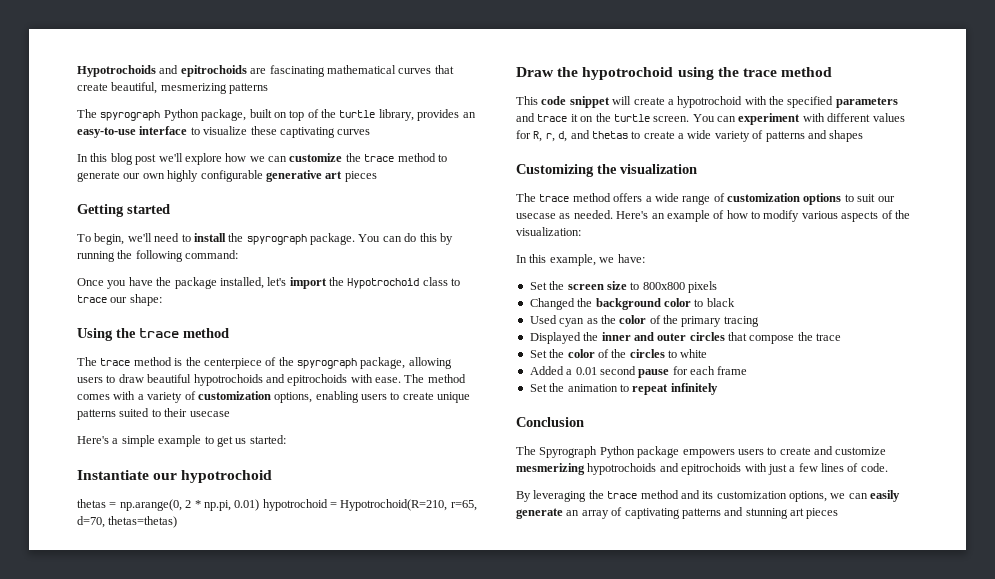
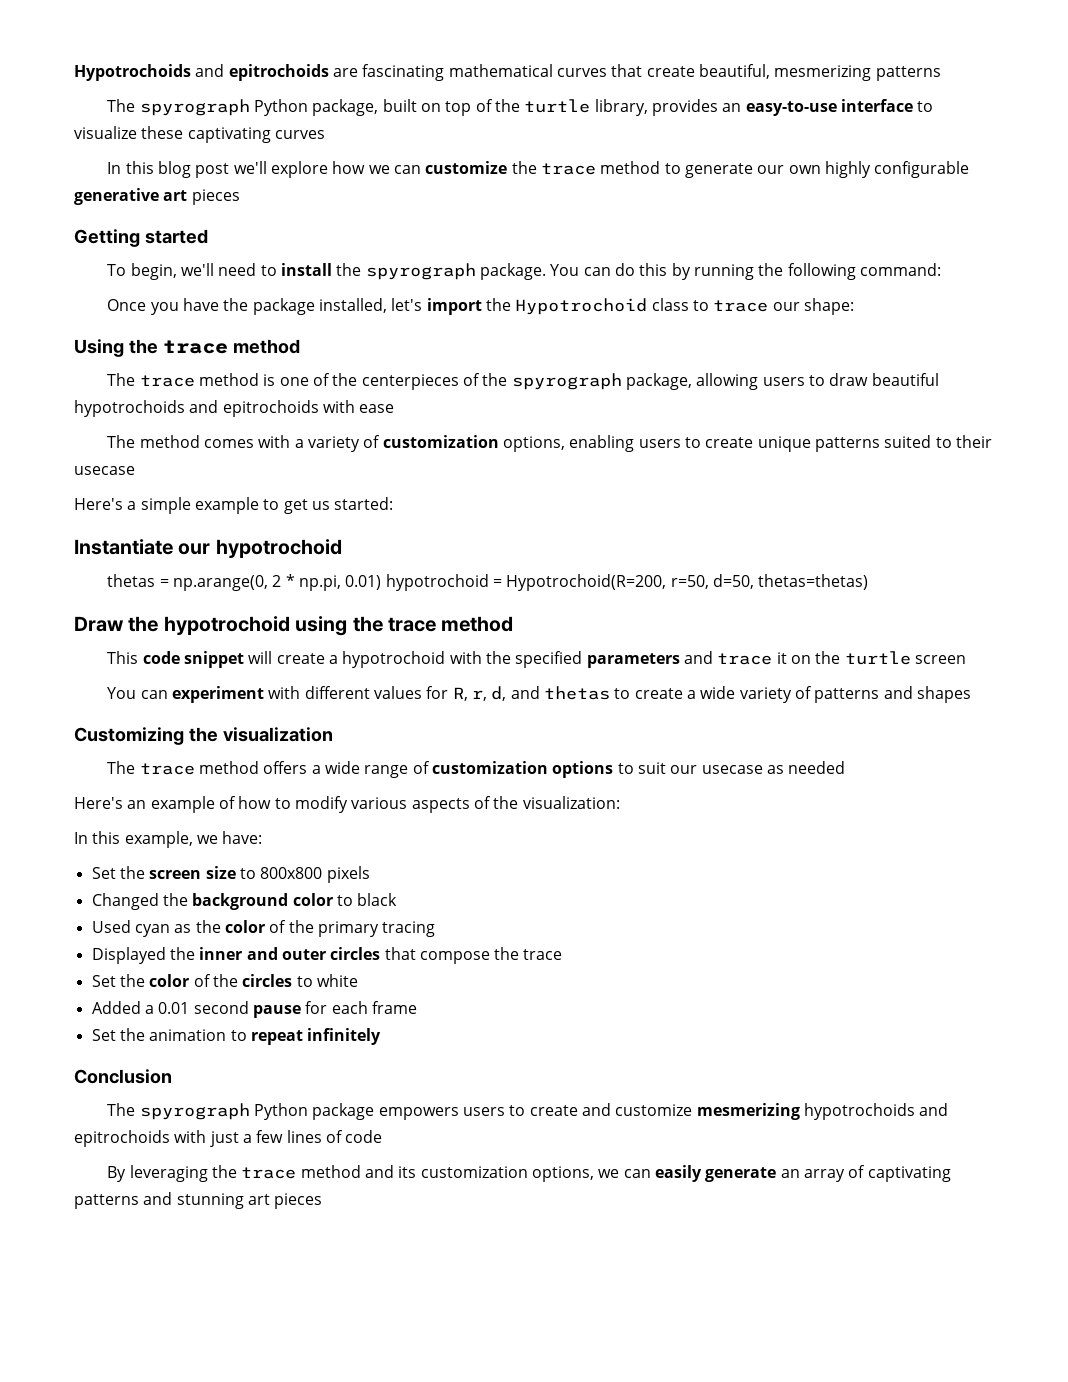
[185,357,262,369] the centerpiece -> [279,373,459,390] one of the centerpieces
[375,377,401,383] ease. -> [359,404,395,413] ease //
[340,499,477,511] [77,516,105,528] Hypotrochoid(R=210, r=65, d=70, -> [506,574,754,591] Hypotrochoid(R=200, r=50, d=50,
[653,116,690,122] screen. -> [914,655,966,664] screen //
[573,210,613,219] needed. -> [788,761,846,774] needed //
[539,446,598,458] Spyrograph -> [139,1103,250,1120] spyrograph
[860,463,888,472] code. -> [345,1130,383,1143] code

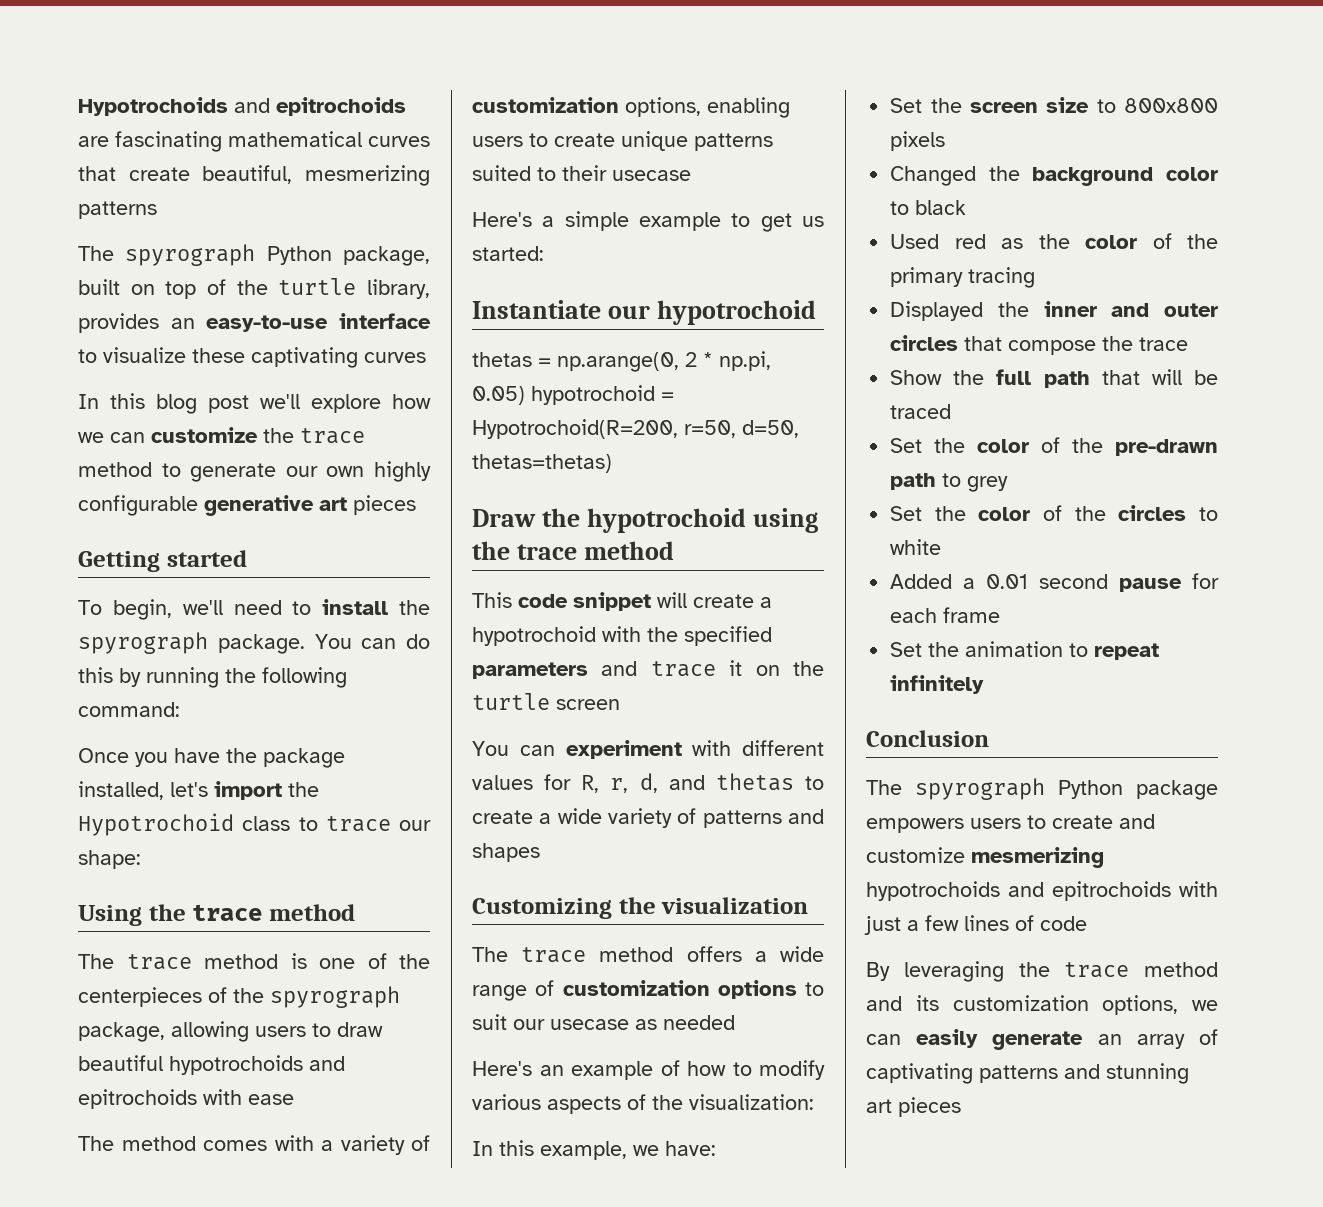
[345,575,382,590] 0.01) -> [472,386,525,405] 0.05)
[134,924,170,937] cyan -> [954,234,986,249] red
(563, 954) none -> [890,369,1218,388] [890,404,952,419] [890,437,1218,456] [890,473,1009,492] // Show the full path that will be traced // Set the color of the pre-drawn path to grey

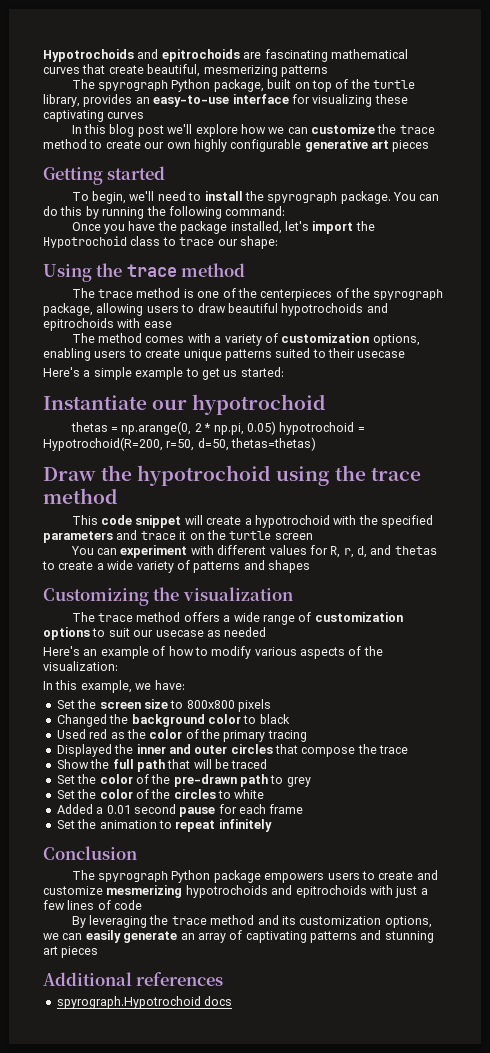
[78,347,186,363] to visualize -> [291,94,373,107] for visualizing
[190,463,277,482] generate -> [105,140,141,149] create
(961, 1107) none -> [43,972,224,986] [56,996,233,1009] // Additional references // spyrograph.Hypotrochoid docs

